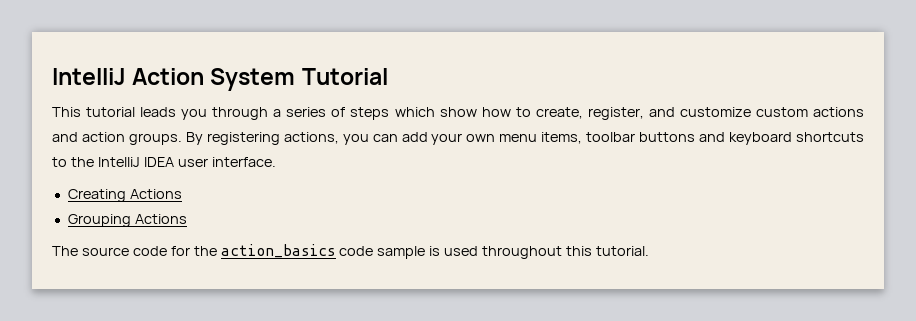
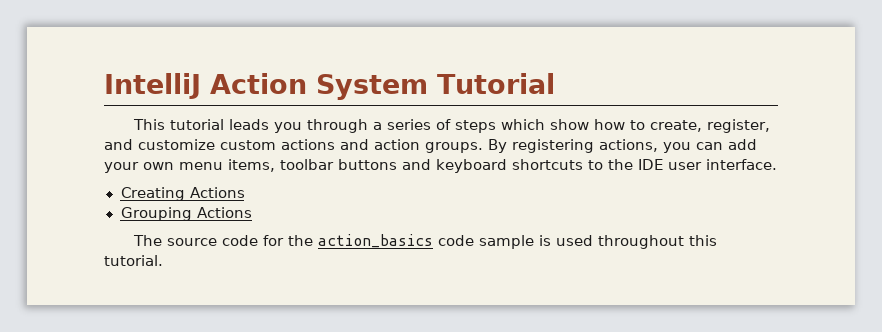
[97,157,174,167] IntelliJ IDEA -> [638,159,663,170] IDE

